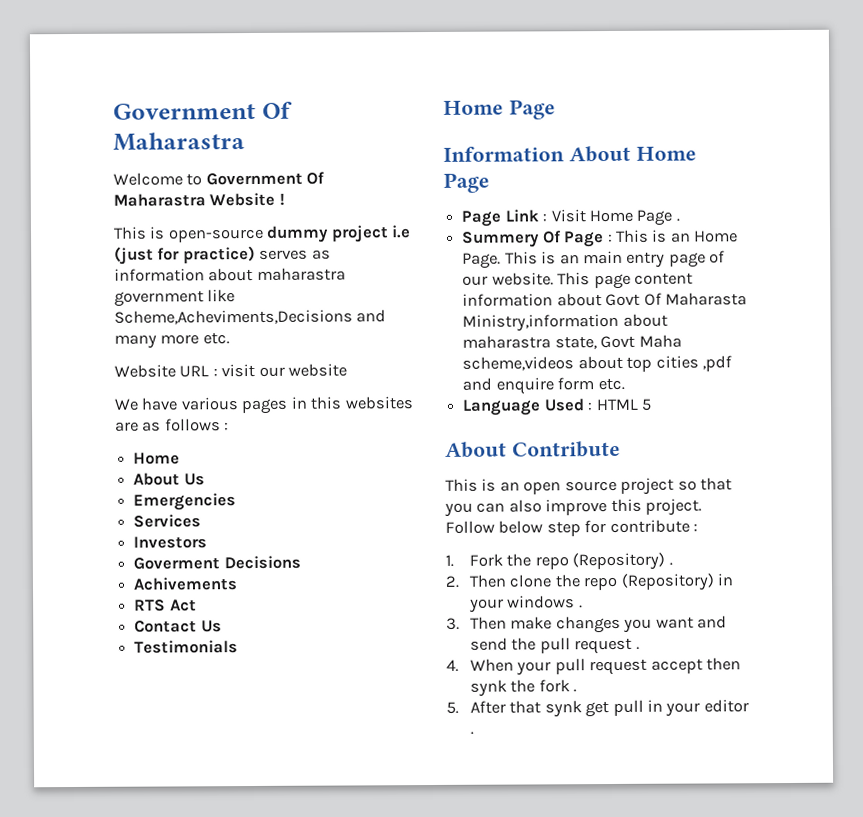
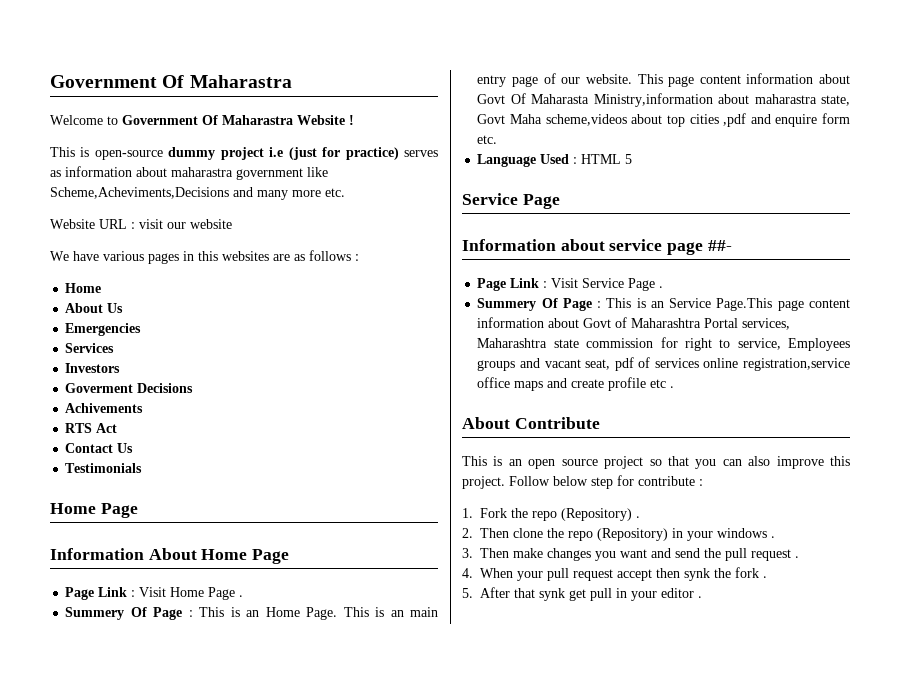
(652, 404) none -> [462,193,560,209] [462,239,732,255] [477,278,664,291] [477,298,850,311] [477,317,791,330] [477,337,850,351] [477,357,850,371] [477,377,675,391] // Service Page // Information about service page ##- // Page Link : Visit Service Page . // Summery Of Page : This is an Service Page.This page content information about Govt of Maharashtra Portal services, Maharashtra state commission for right to service, Employees groups and vacant seat, pdf of services online registration,service office maps and create profile etc .

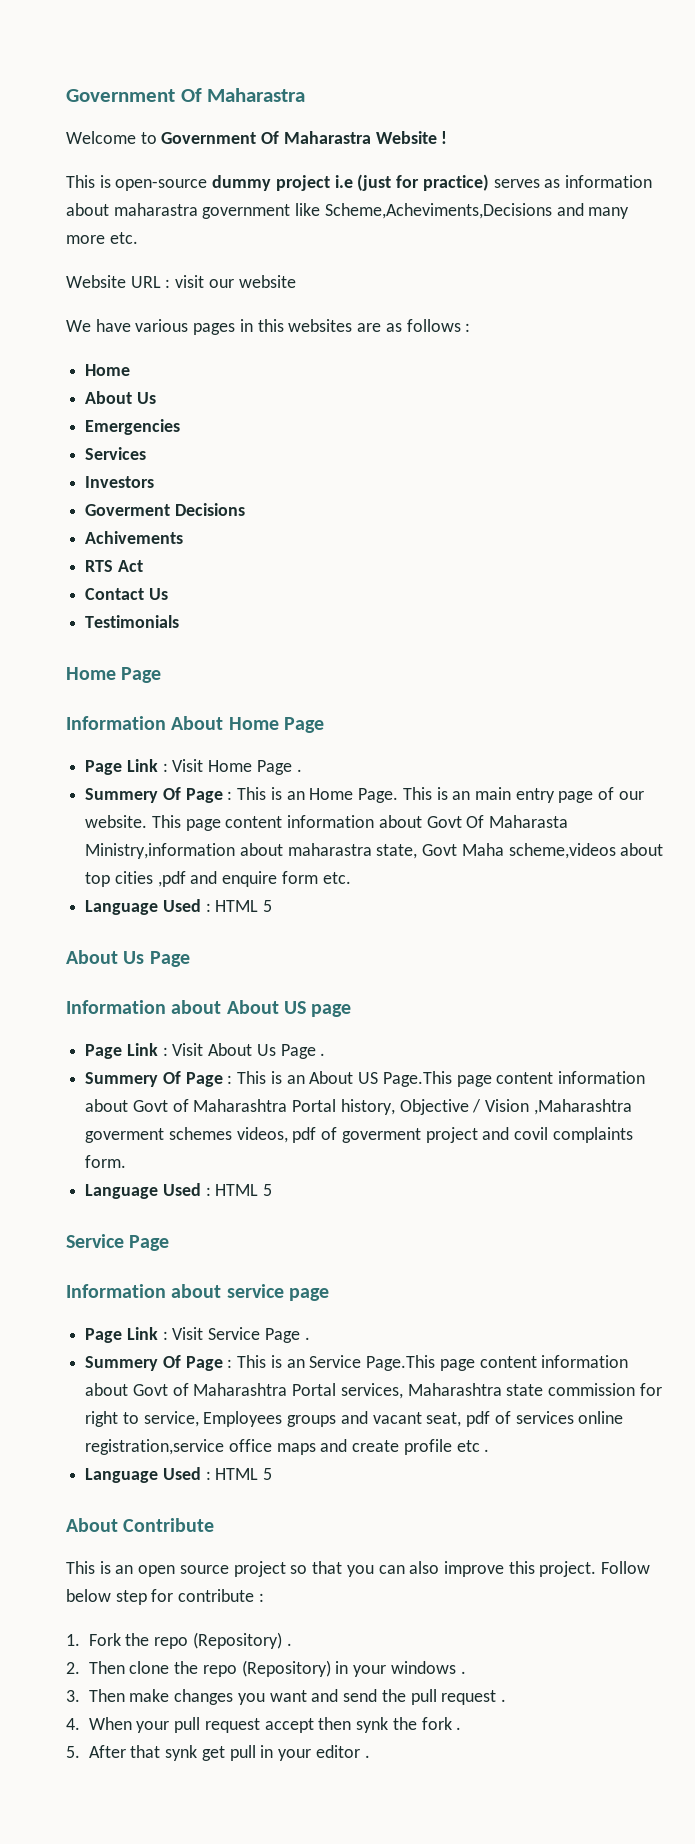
(633, 159) none -> [66,950,190,967] [66,1000,352,1017] [85,1043,326,1059] [85,1071,645,1087] [85,1099,632,1115] [85,1127,633,1143] [85,1155,127,1168] [85,1183,273,1199] // About Us Page // Information about About US page // Page Link : Visit About Us Page . // Summery Of Page : This is an About US Page.This page content information about Govt of Maharashtra Portal history, Objective / Vision ,Maharashtra goverment schemes videos, pdf of goverment project and covil complaints form. // Language Used : HTML 5
[707,240,732,251] ##- -> (329, 1294) none
(675, 387) none -> [85,1467,273,1483] // Language Used : HTML 5

